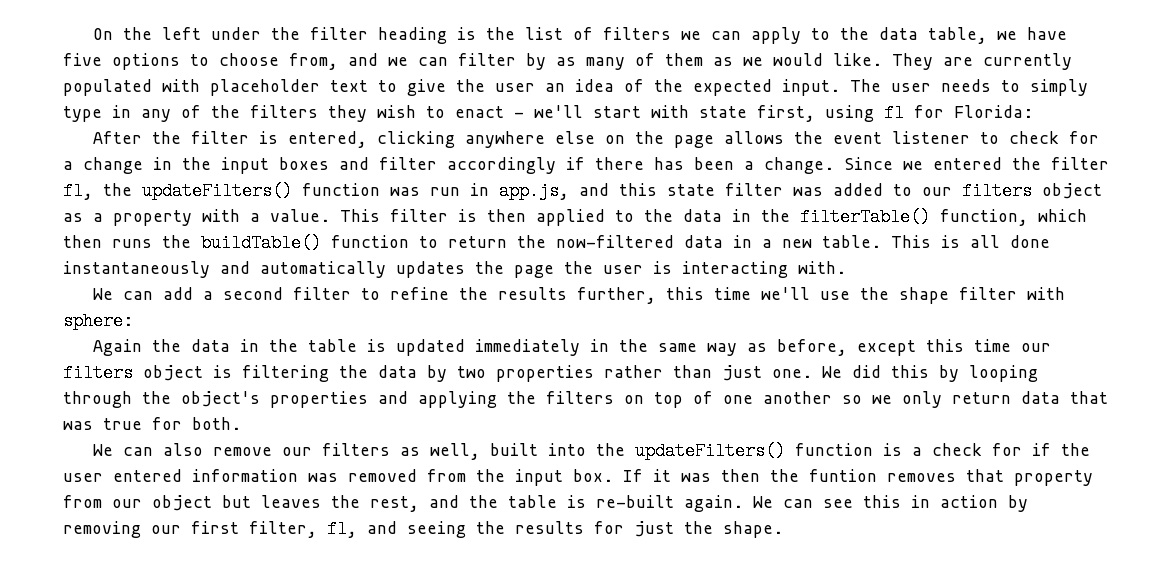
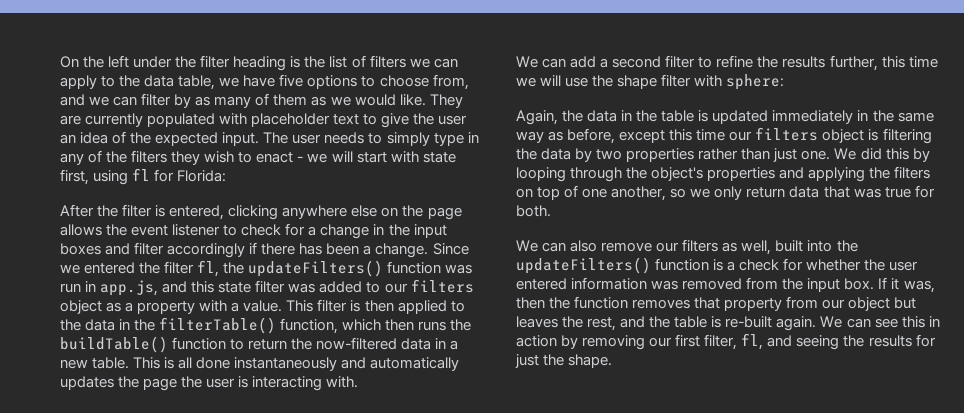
[534,105,583,118] we'll -> [307,151,353,163] we will
[761,287,811,300] we'll -> [516,75,562,87] we will
[93,339,143,356] Again -> [516,110,558,125] Again,
[763,391,832,404] another -> [611,186,667,201] another,
[1032,443,1052,456] if -> [806,259,862,271] whether
[681,473,711,482] was -> [903,280,935,293] was,
[809,469,877,482] funtion -> [574,296,629,309] function

